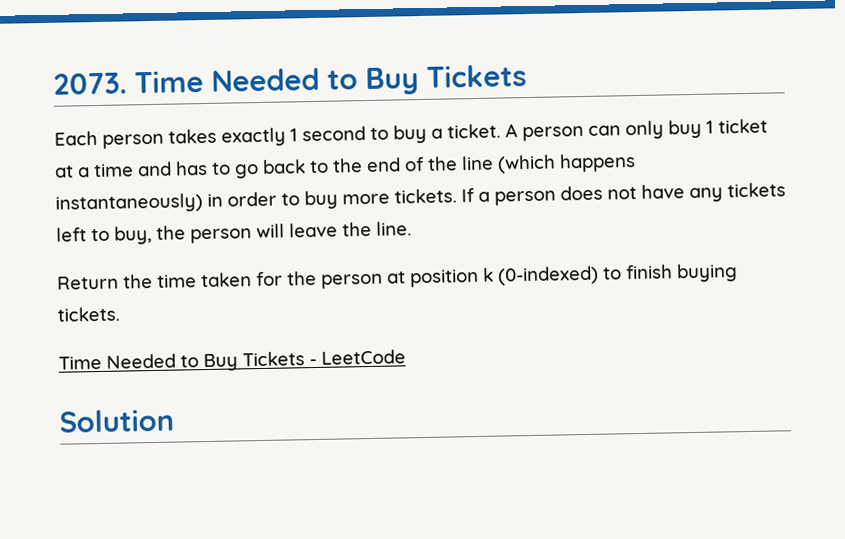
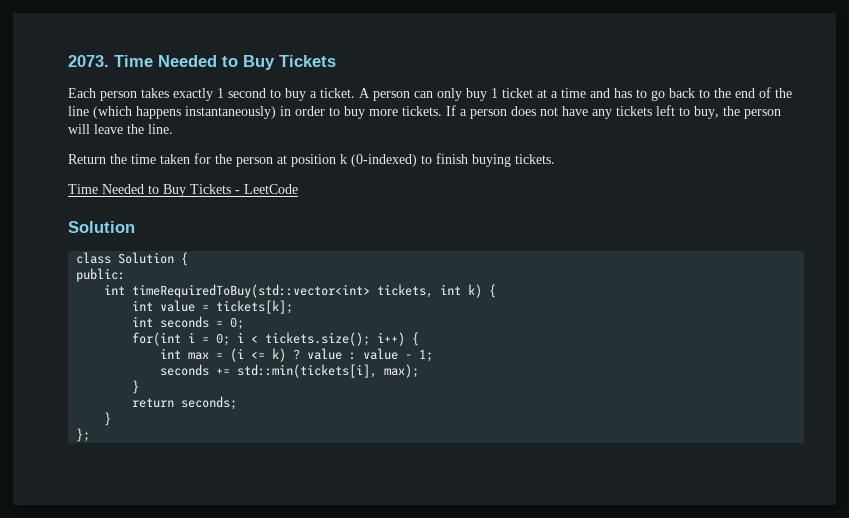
(174, 420) none -> [76,252,189,266] [76,268,126,282] [104,284,497,298] [132,300,294,314] [132,316,245,330] [132,332,420,346] [160,348,434,362] [160,364,420,378] [132,380,140,394] [132,396,238,410] [104,412,112,426] [76,428,91,442] // class Solution { // public: // int timeRequiredToBuy(std::vector<int> tickets, int k) { // int value = tickets[k]; // int seconds = 0; // for(int i = 0; i < tickets.size(); i++) { // int max = (i <= k) ? value : value - 1; // seconds += std::min(tickets[i], max); // } // return seconds; // } // };

